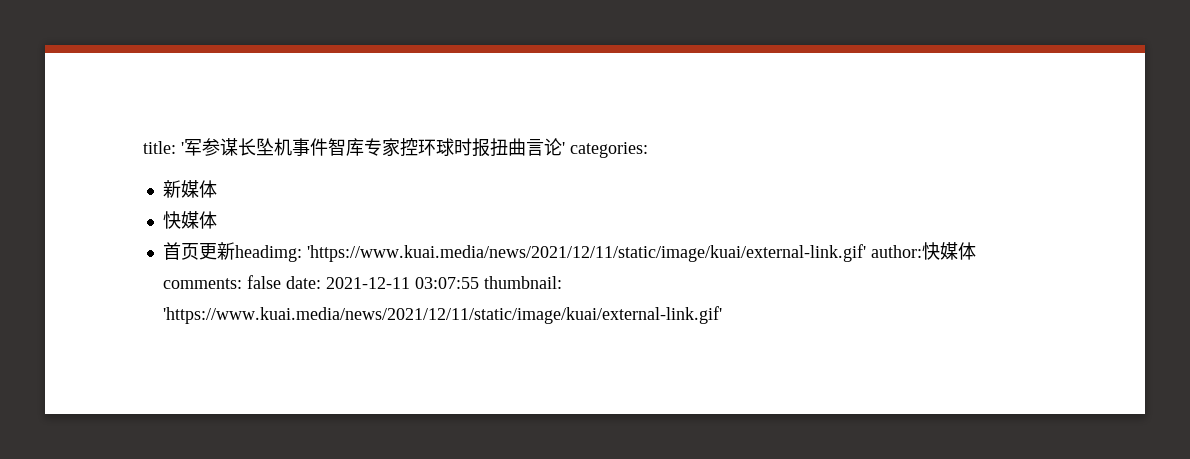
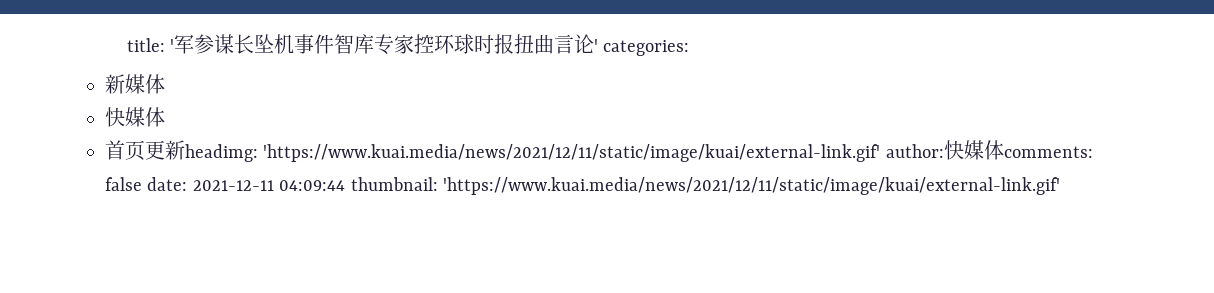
[414,277,479,289] 03:07:55 -> [279,180,346,191] 04:09:44

